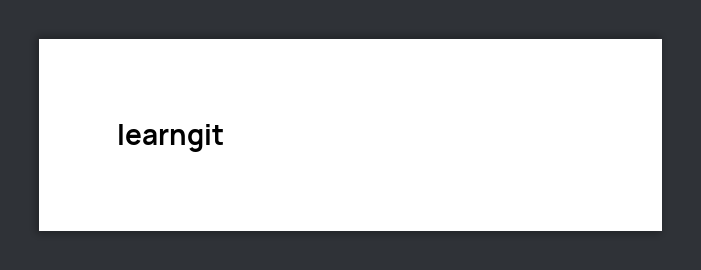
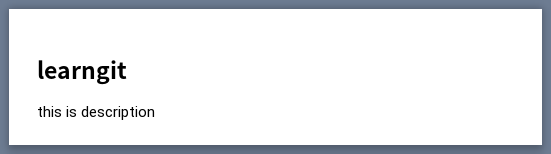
(224, 138) none -> [37,106,156,120] // this is description

